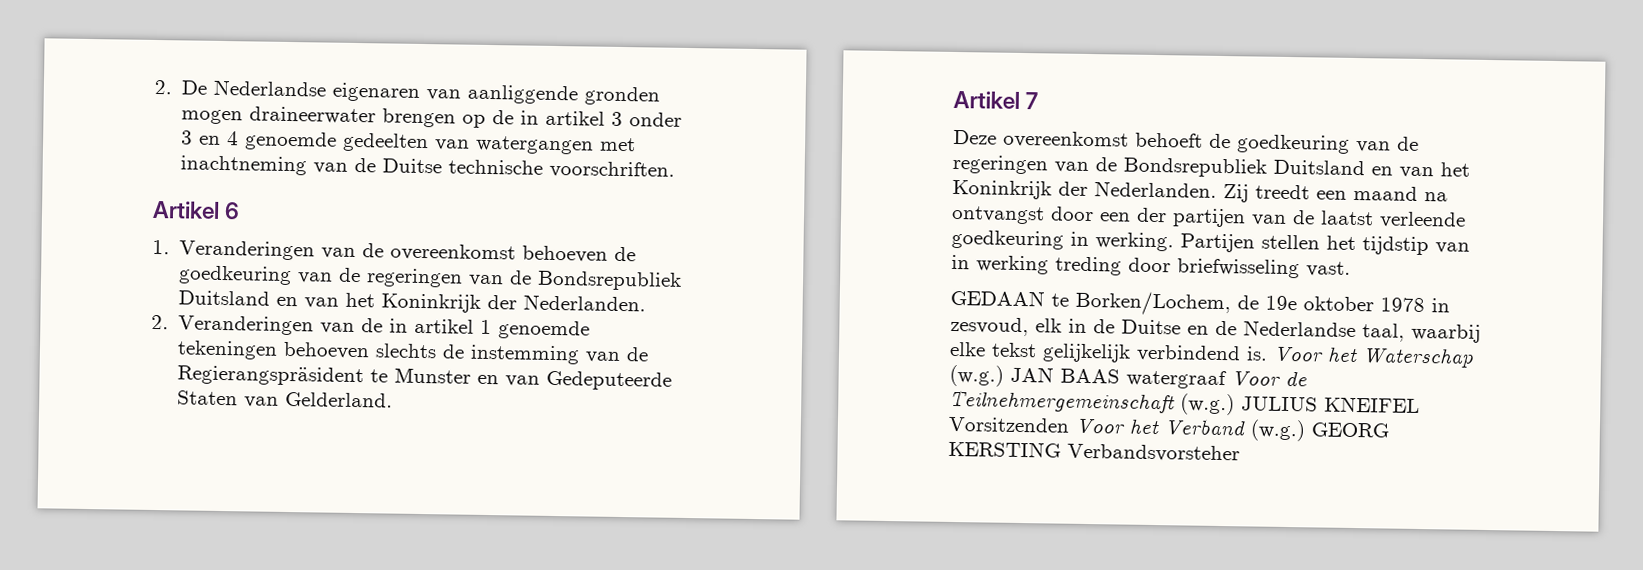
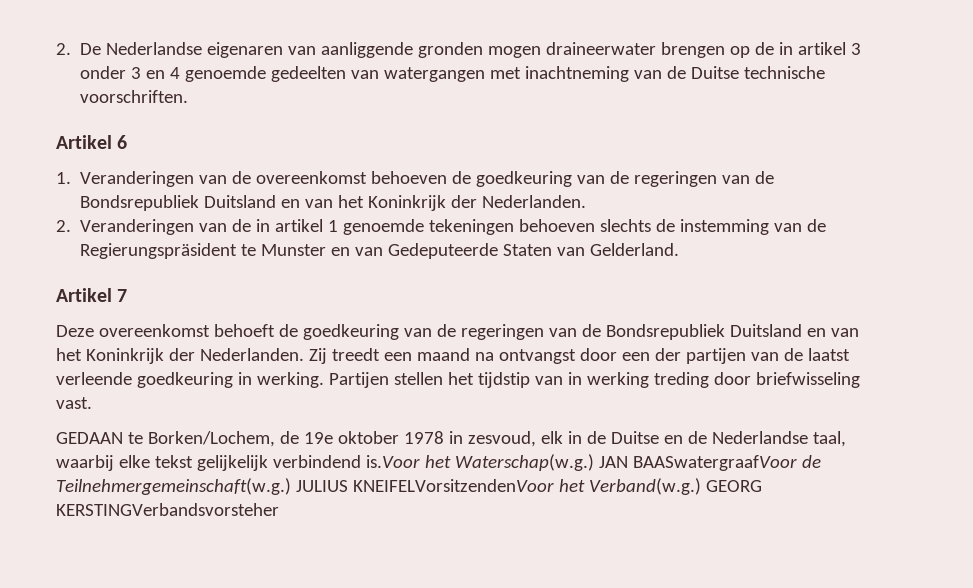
[177,365,365,387] Regierangspräsident -> [80,243,238,259] Regierungspräsident
[1246,346,1474,368] [949,364,1307,390] [949,389,1420,416] [948,416,1389,442] [948,440,1240,463] is. Voor het Waterschap (w.g.) JAN BAAS watergraaf Voor de Teilnehmergemeinschaft (w.g.) JULIUS KNEIFEL Vorsitzenden Voor het Verband (w.g.) GEORG KERSTING Verbandsvorsteher -> [365,454,821,471] [56,478,762,495] [56,503,279,516] is.Voor het Waterschap(w.g.) JAN BAASwatergraafVoor de Teilnehmergemeinschaft(w.g.) JULIUS KNEIFELVorsitzendenVoor het Verband(w.g.) GEORG KERSTINGVerbandsvorsteher

